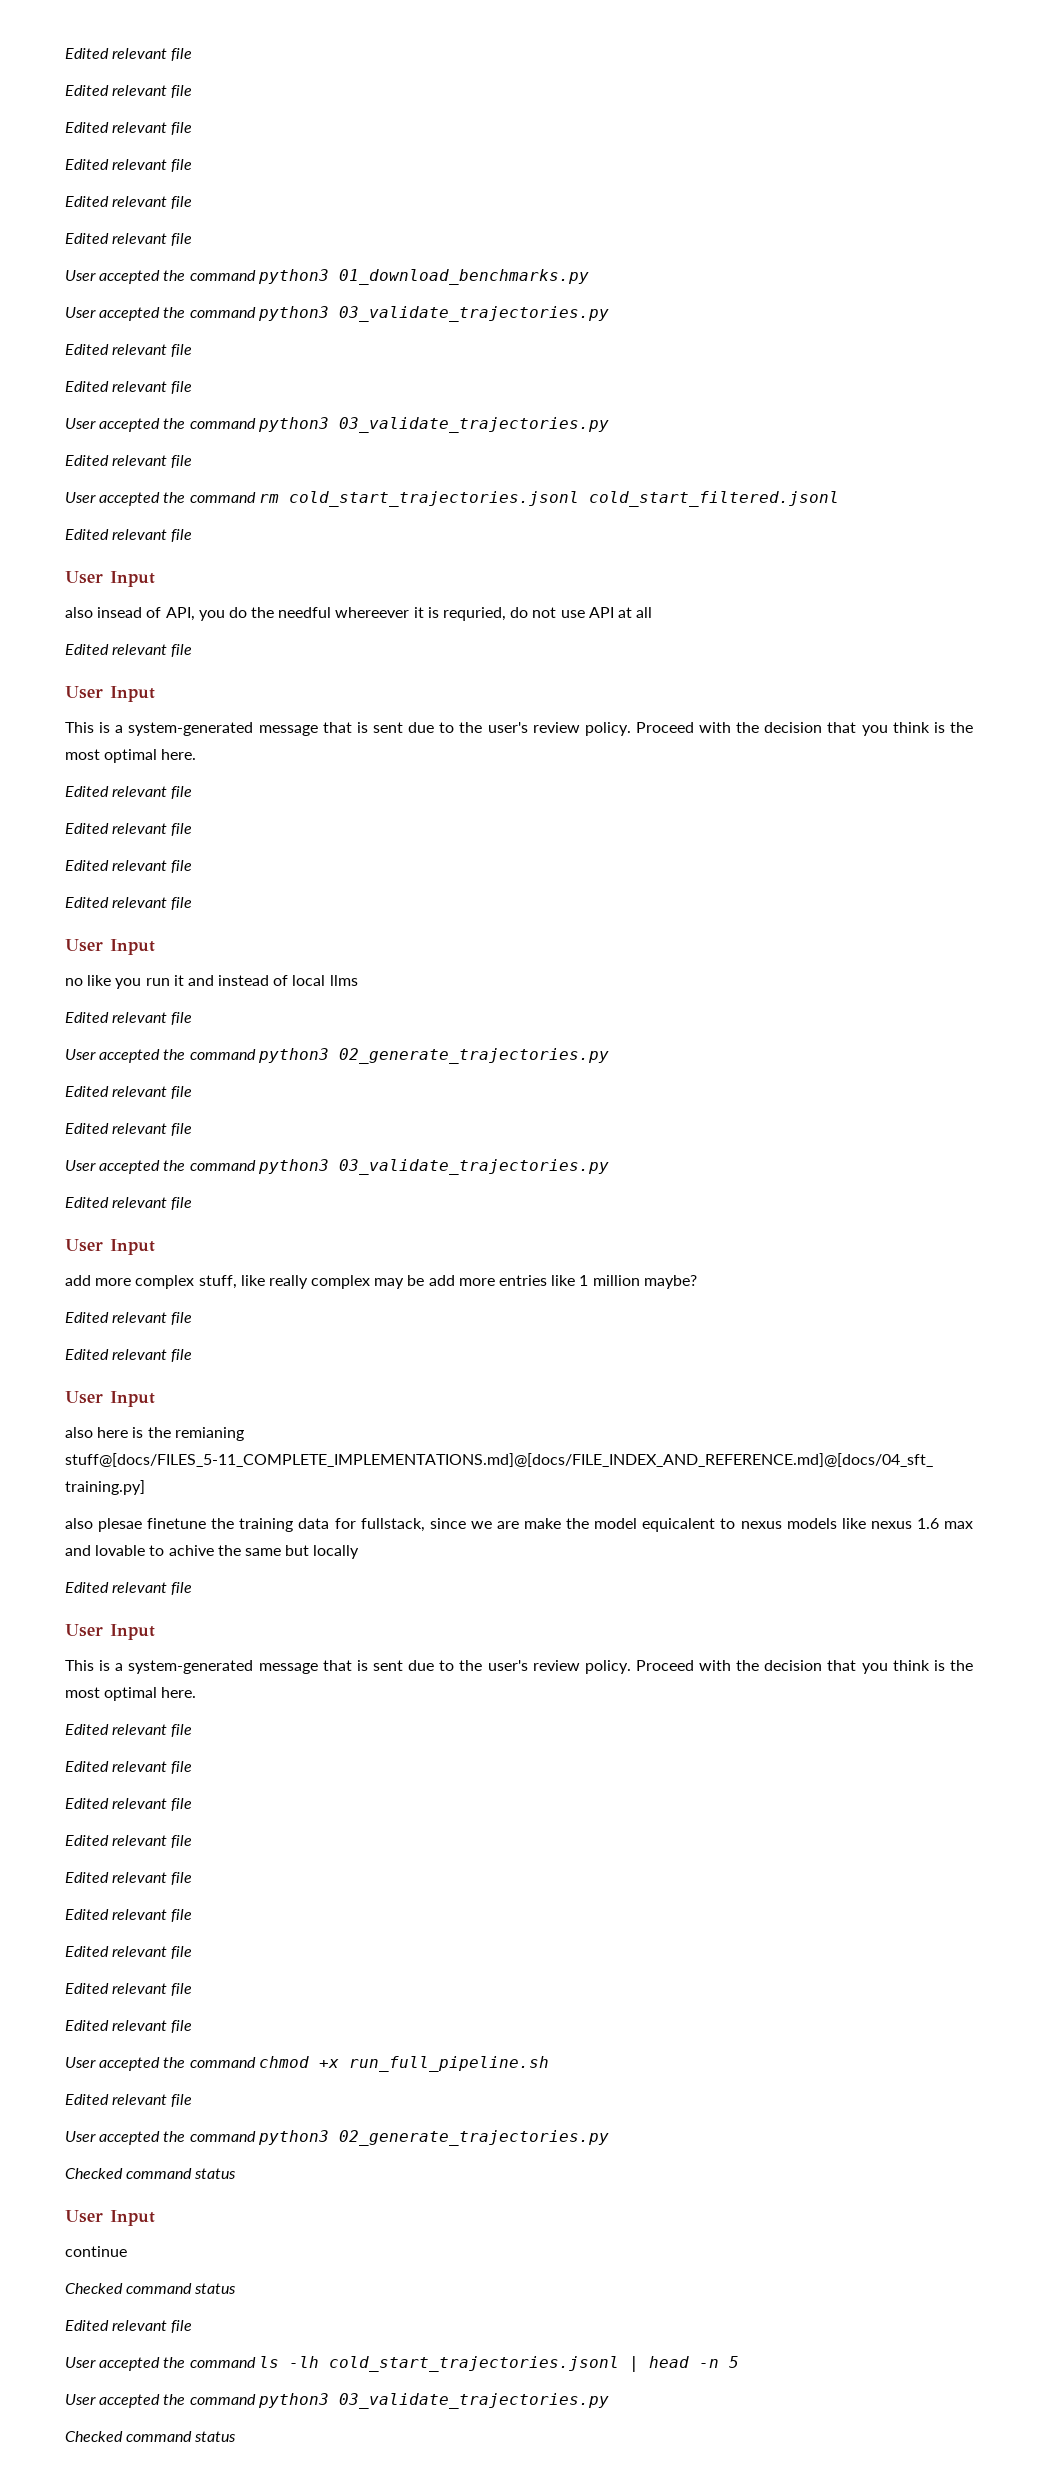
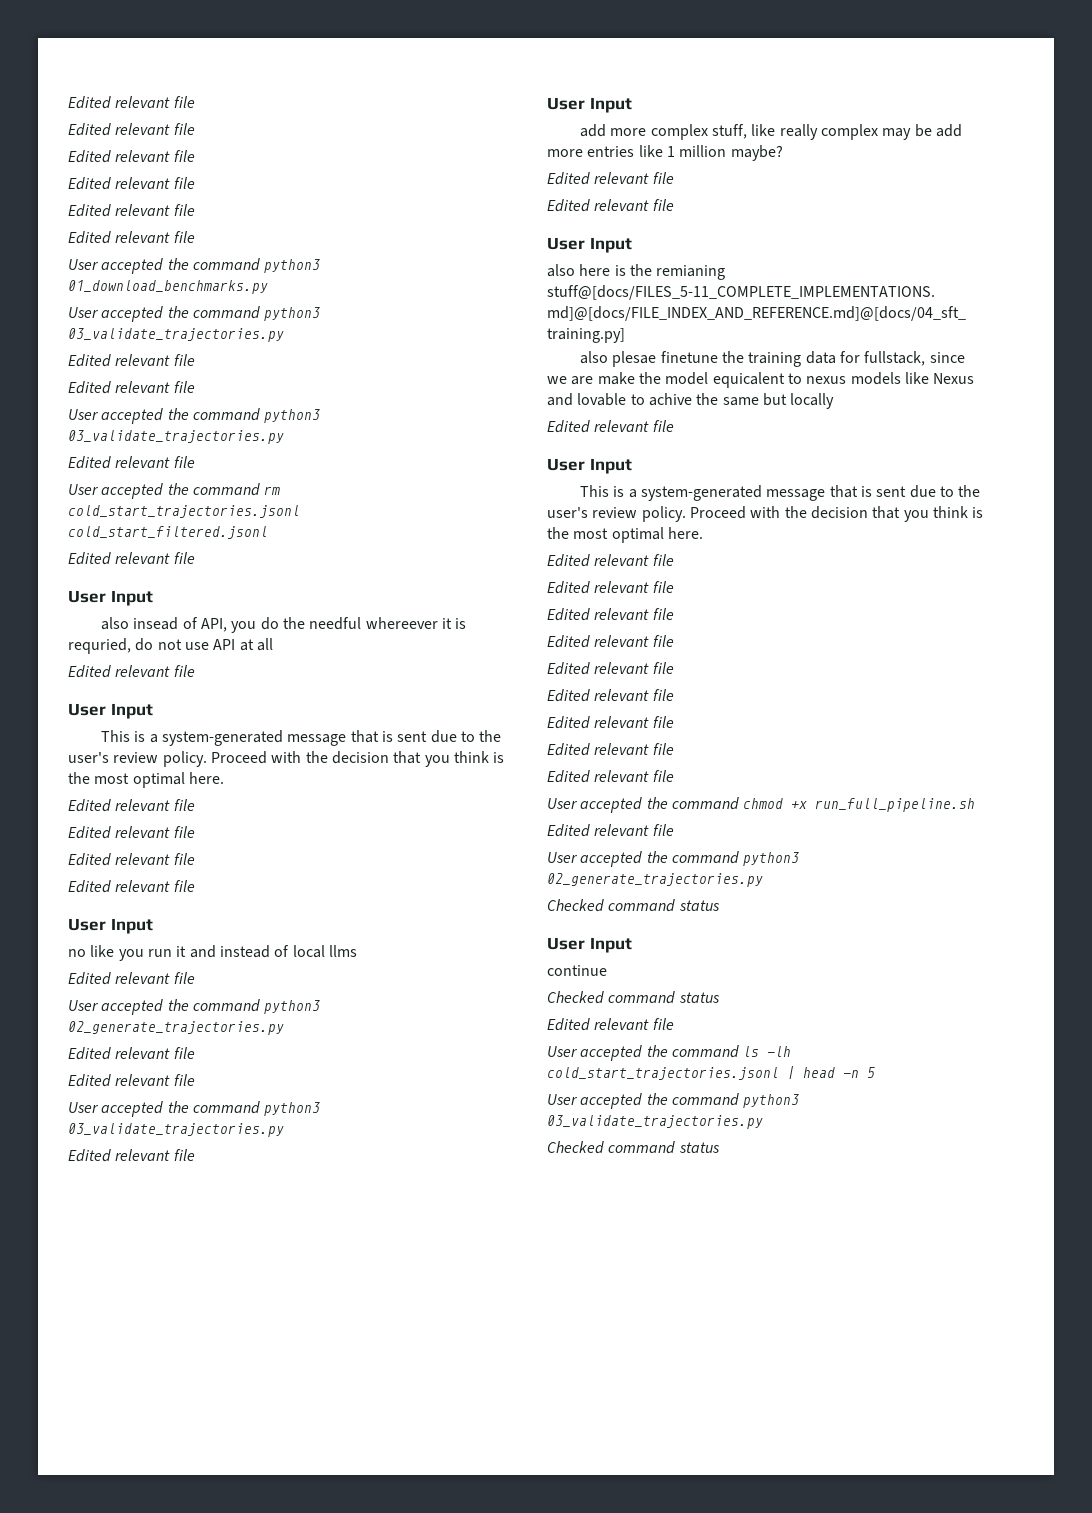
[870,1518,973,1529] nexus 1.6 max -> [933,373,975,384] Nexus

